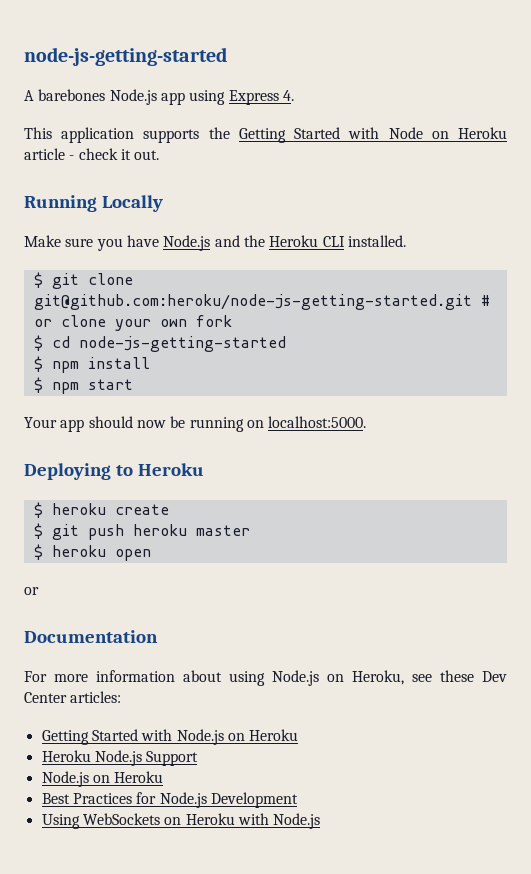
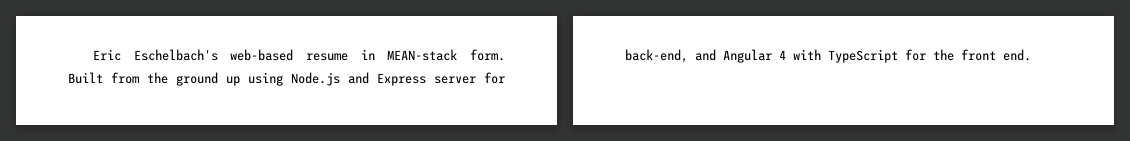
[24,47,227,66] [24,89,294,105] [24,127,508,143] [24,148,160,160] [24,195,163,212] [24,235,406,251] [33,272,133,289] [33,294,490,310] [33,315,232,331] [33,335,286,352] [33,356,150,373] [33,377,133,394] [24,416,367,432] [24,463,204,480] [33,502,169,518] [33,523,250,540] [33,544,151,561] [24,587,39,595] [24,630,158,643] [24,670,507,686] [24,691,122,703] [41,729,299,745] [41,750,199,766] [41,771,164,787] [41,792,298,808] [41,813,321,829] node-js-getting-started // A barebones Node.js app using Express 4. // This application supports the Getting Started with Node on Heroku article - check it out. // Running Locally // Make sure you have Node.js and the Heroku CLI installed. // $ git clone git@github.com:heroku/node-js-getting-started.git # or clone your own fork // $ cd node-js-getting-started // $ npm install // $ npm start // Your app should now be running on localhost:5000. // Deploying to Heroku // $ heroku create // $ git push heroku master // $ heroku open // or // Documentation // For more information about using Node.js on Heroku, see these Dev Center articles: // Getting Started with Node.js on Heroku // Heroku Node.js Support // Node.js on Heroku // Best Practices for Node.js Development // Using WebSockets on Heroku with Node.js -> [92,49,505,61] [68,72,505,86] [625,49,1031,63] Eric Eschelbach's web-based resume in MEAN-stack form. Built from the ground up using Node.js and Express server for back-end, and Angular 4 with TypeScript for the front end.

